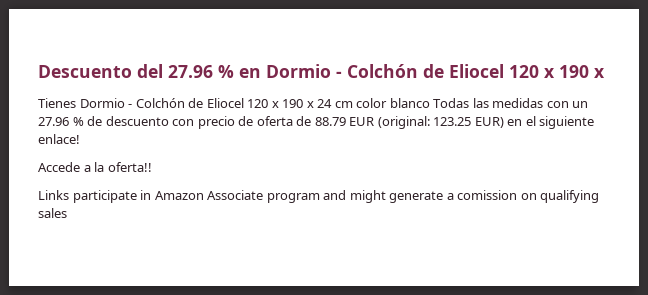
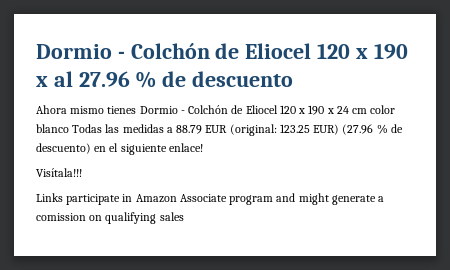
[38,64,605,78] [38,98,76,108] Descuento del 27.96 % en Dormio - Colchón de Eliocel 120 x 190 x // Tienes -> [36,43,408,59] [36,71,294,88] [36,105,137,114] Dormio - Colchón de Eliocel 120 x 190 x al 27.96 % de descuento // Ahora mismo tienes
[546,101,589,108] [38,116,312,129] con un 27.96 % de descuento con precio de oferta de -> [166,127,173,133] a
(504, 122) none -> [342,124,403,135] [36,143,91,154] (27.96 % de descuento)
[38,162,152,172] Accede a la oferta!! -> [36,168,82,177] Visítala!!!

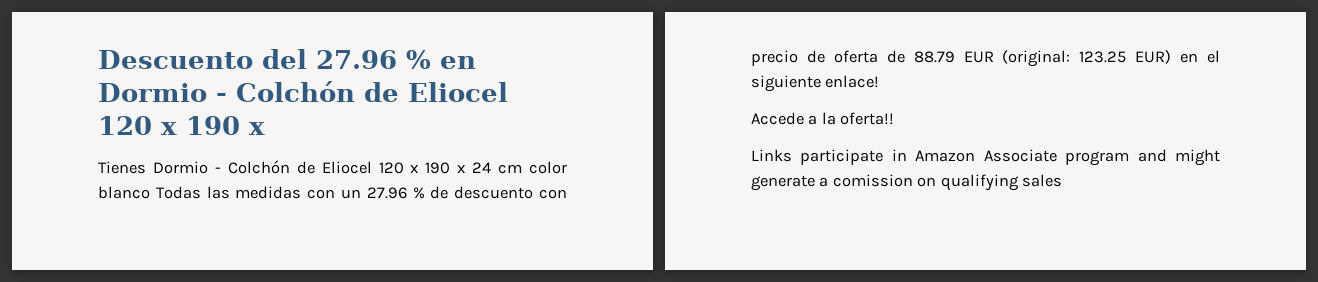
[36,43,408,59] [36,71,294,88] [36,105,137,114] Dormio - Colchón de Eliocel 120 x 190 x al 27.96 % de descuento // Ahora mismo tienes -> [98,49,476,69] [98,81,508,102] [98,116,265,135] [98,161,146,174] Descuento del 27.96 % en Dormio - Colchón de Eliocel 120 x 190 x // Tienes
[166,127,173,133] a -> [307,186,568,199] [751,50,905,66] con un 27.96 % de descuento con precio de oferta de
[342,124,403,135] [36,143,91,154] (27.96 % de descuento) -> (1172, 57) none
[36,168,82,177] Visítala!!! -> [751,112,895,125] Accede a la oferta!!

